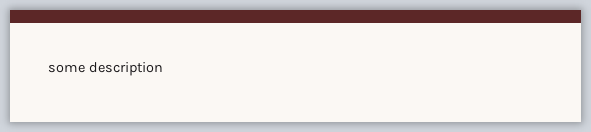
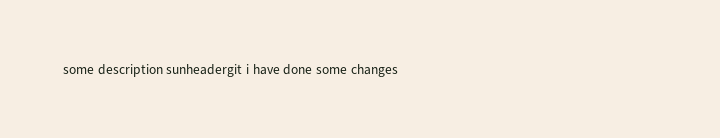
(163, 69) none -> [166,64,398,77] sunheadergit i have done some changes

